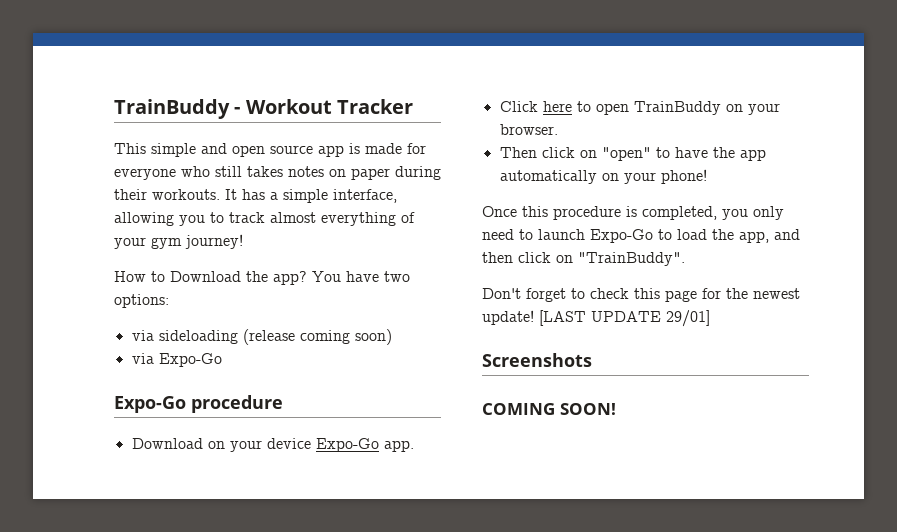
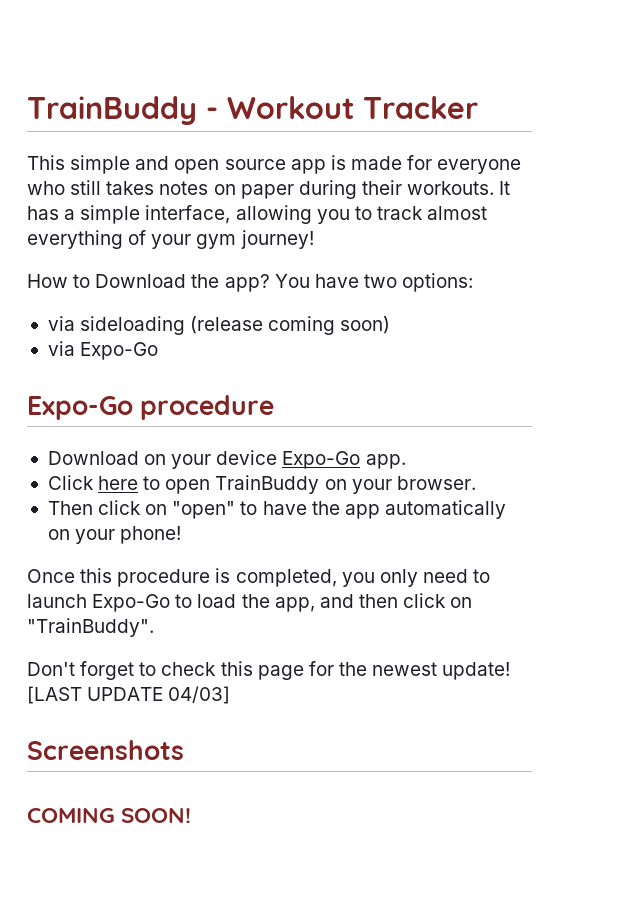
[666,310,710,327] 29/01] -> [168,686,231,704] 04/03]

